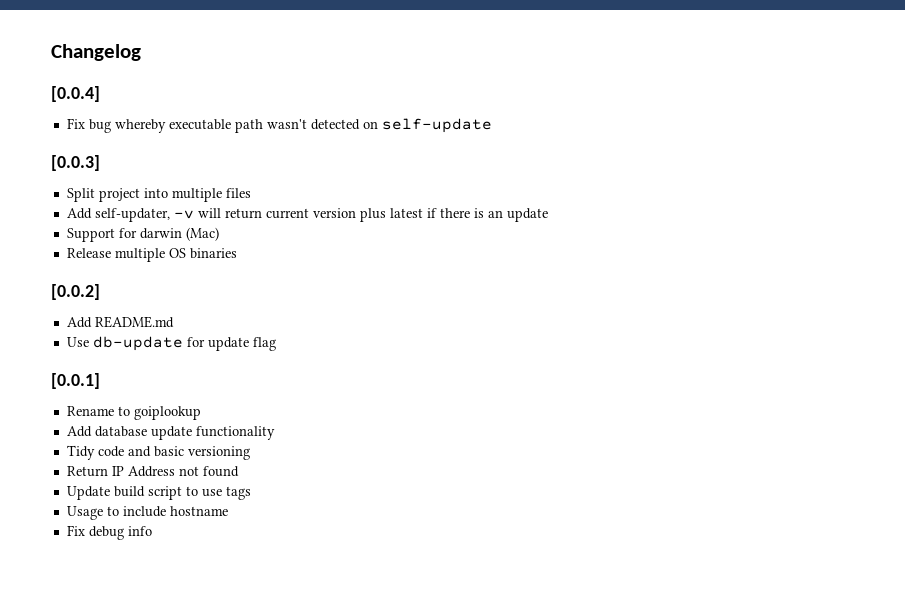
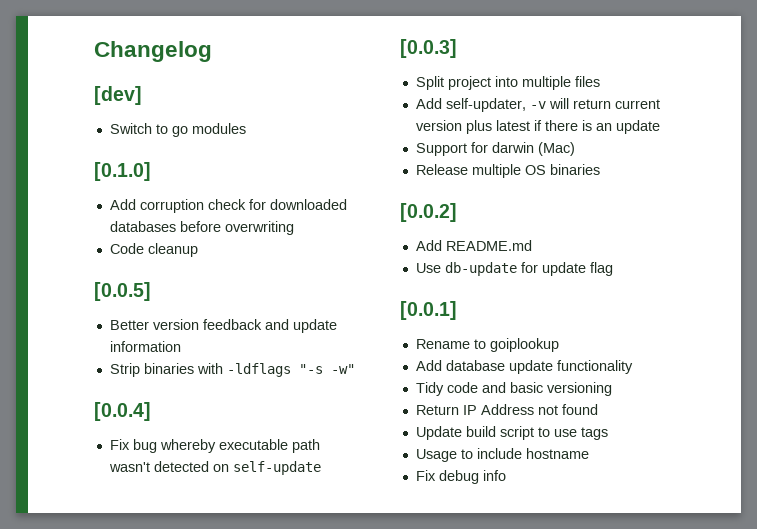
(141, 52) none -> [94,86,142,105] [109,123,246,137] [94,162,151,181] [109,199,347,213] [109,221,294,235] [109,243,198,257] [94,282,151,301] [109,319,337,333] [109,341,181,352] [109,363,355,377] // [dev] // Switch to go modules // [0.1.0] // Add corruption check for downloaded databases before overwriting // Code cleanup // [0.0.5] // Better version feedback and update information // Strip binaries with -ldflags "-s -w"

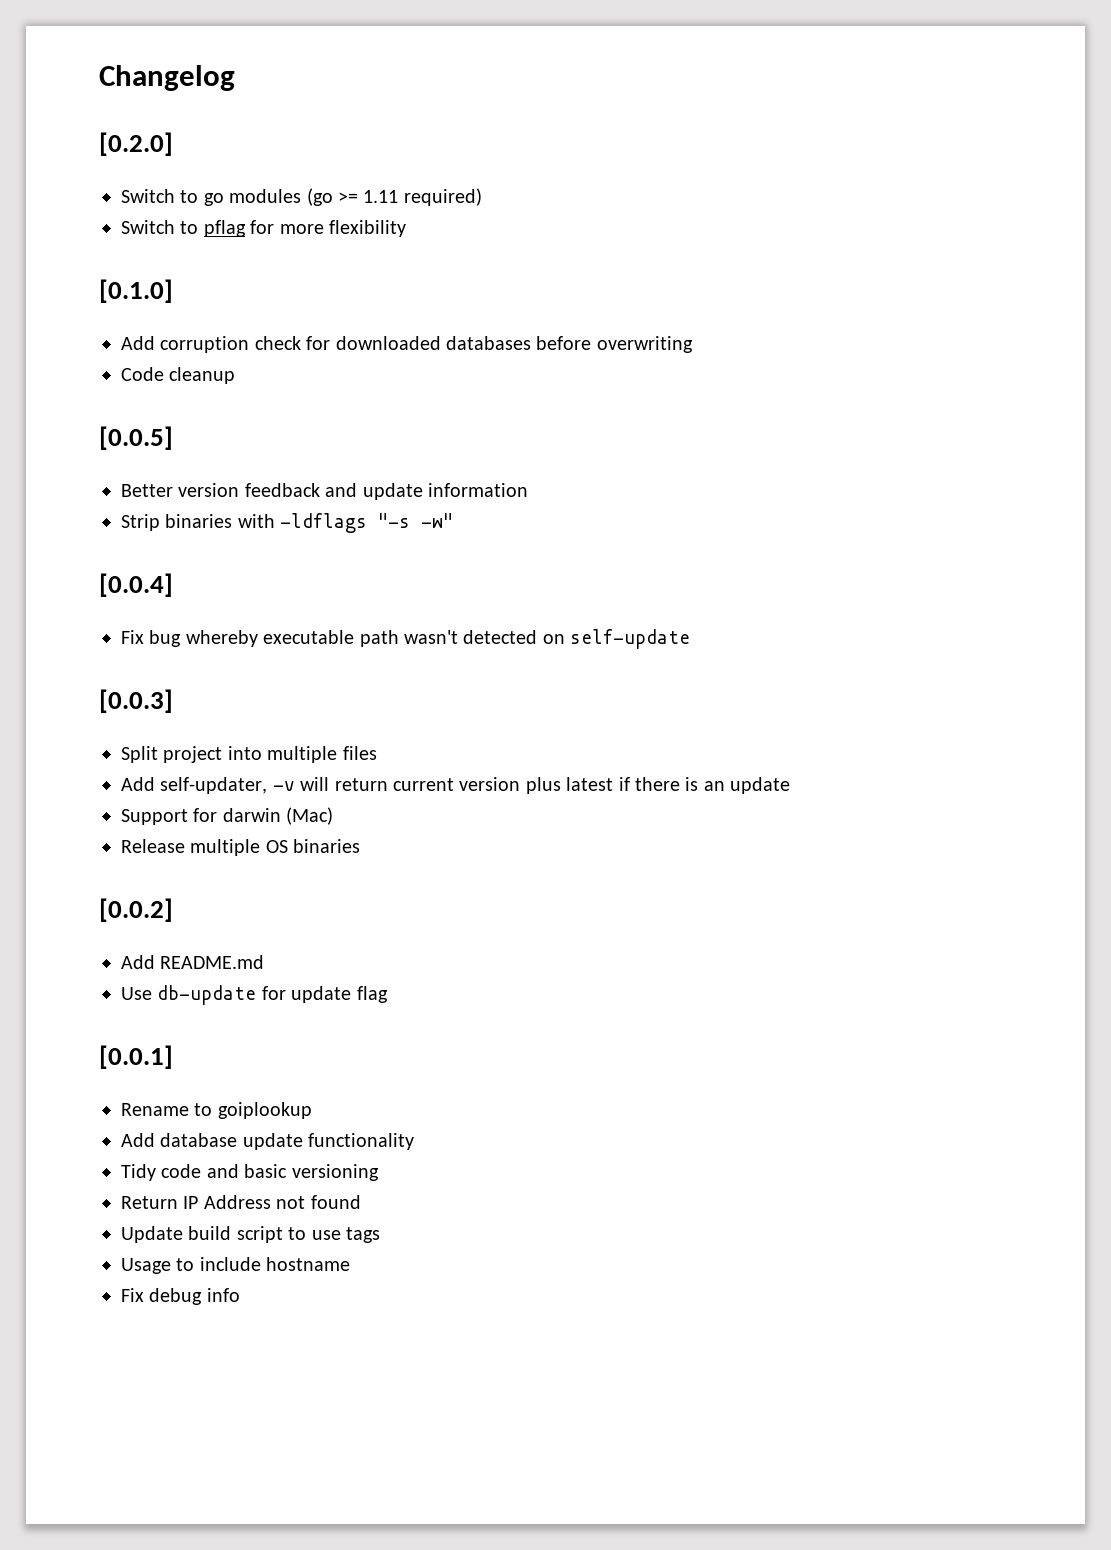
[94,86,142,105] [dev] -> [99,132,173,156] [0.2.0]
(246, 128) none -> [306,188,482,206] [121,220,406,237] (go >= 1.11 required) // Switch to pflag for more flexibility

